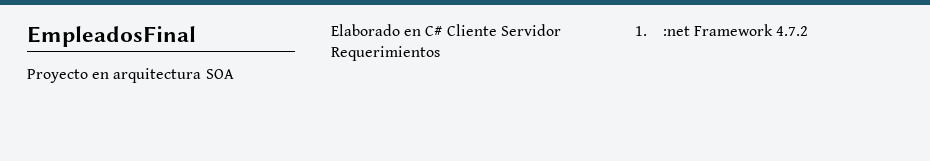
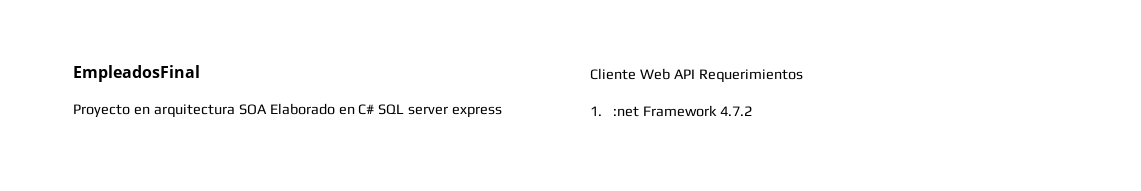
[446,24,561,36] Cliente Servidor -> [378,104,503,118] [590,68,695,80] SQL server express Cliente Web API

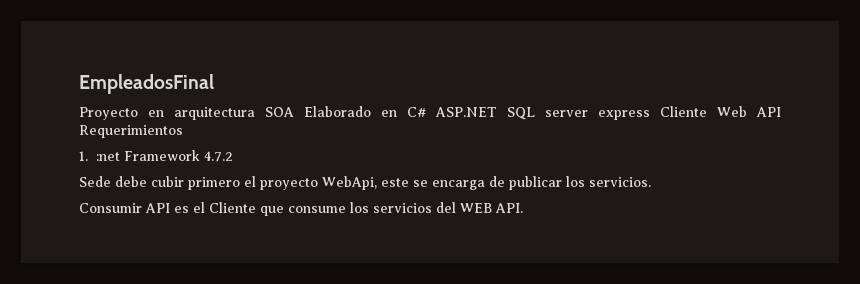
(375, 109) none -> [435,107,498,117] ASP.NET
(753, 111) none -> [79,176,651,190] [79,202,523,216] // Sede debe cubir primero el proyecto WebApi, este se encarga de publicar los servicios. // Consumir API es el Cliente que consume los servicios del WEB API.

